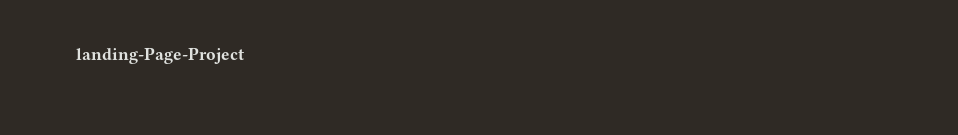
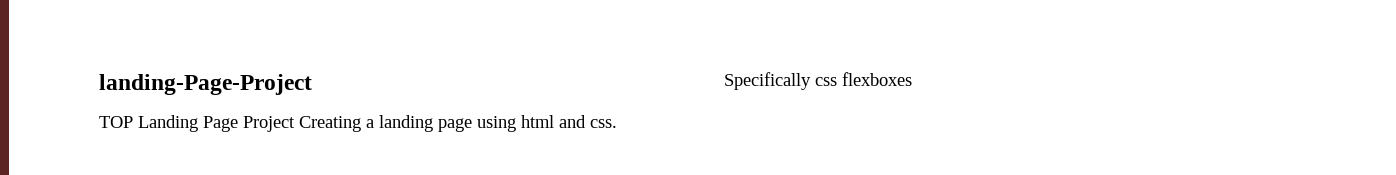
(244, 55) none -> [99,115,617,132] [724,72,912,90] // TOP Landing Page Project Creating a landing page using html and css. Specifically css flexboxes

